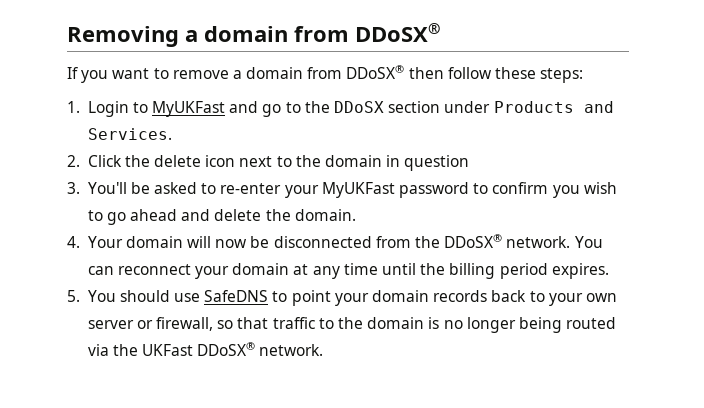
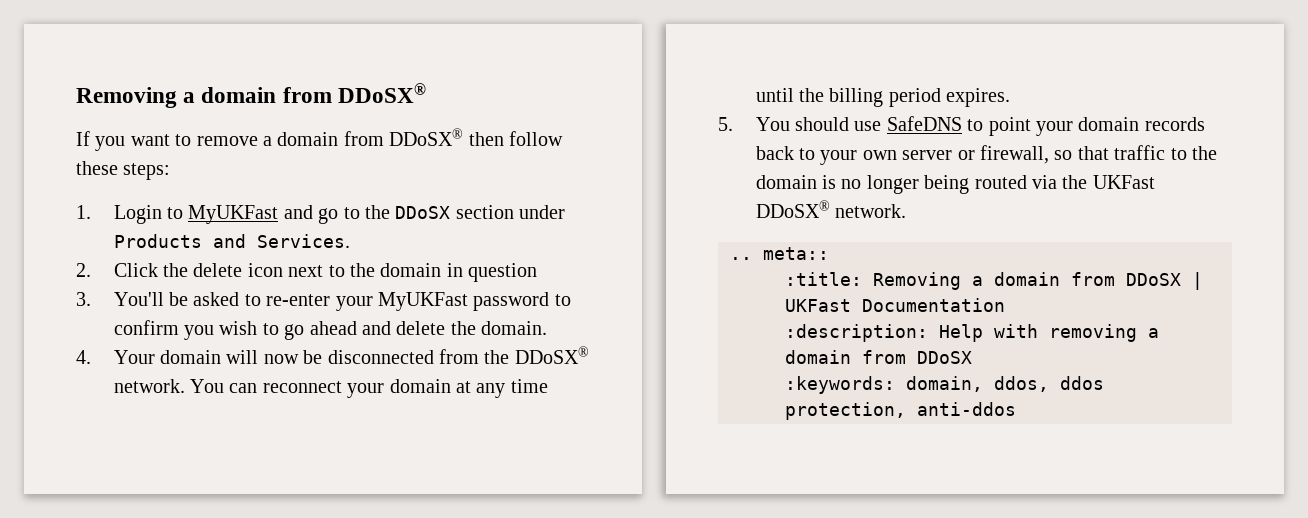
(324, 350) none -> [730,247,829,260] [785,272,1203,290] [785,298,1005,312] [785,324,1159,342] [785,350,972,364] [785,376,1104,394] [785,402,1016,420] // .. meta:: // :title: Removing a domain from DDoSX | UKFast Documentation // :description: Help with removing a domain from DDoSX // :keywords: domain, ddos, ddos protection, anti-ddos

